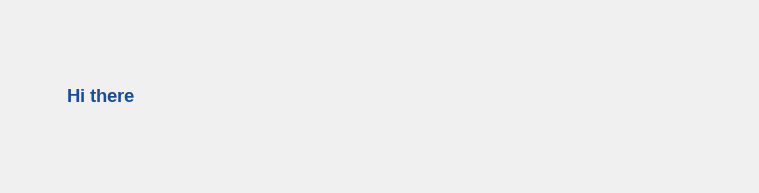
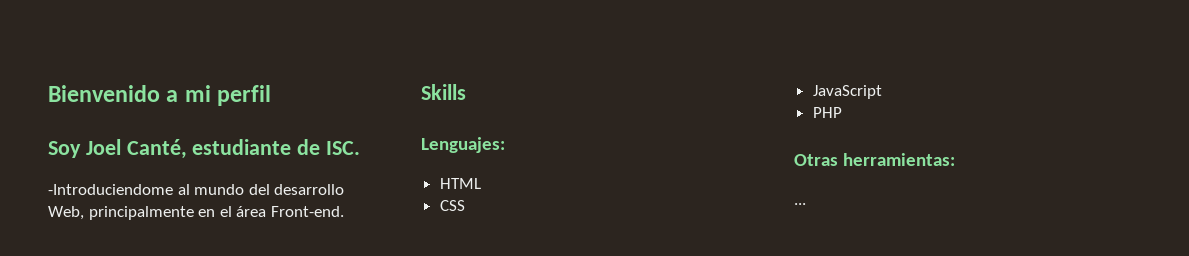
[67,89,134,102] Hi there -> [48,85,272,106] [48,139,361,159] [48,184,345,195] [48,206,344,220] [421,84,466,100] [421,137,505,153] [439,178,481,189] [439,200,465,211] [812,85,882,99] [812,107,842,118] [794,153,956,166] [794,203,806,205] Bienvenido a mi perfil // Soy Joel Canté, estudiante de ISC. // -Introduciendome al mundo del desarrollo Web, principalmente en el área Front-end. // Skills // Lenguajes: // HTML // CSS // JavaScript // PHP // Otras herramientas: // ...

